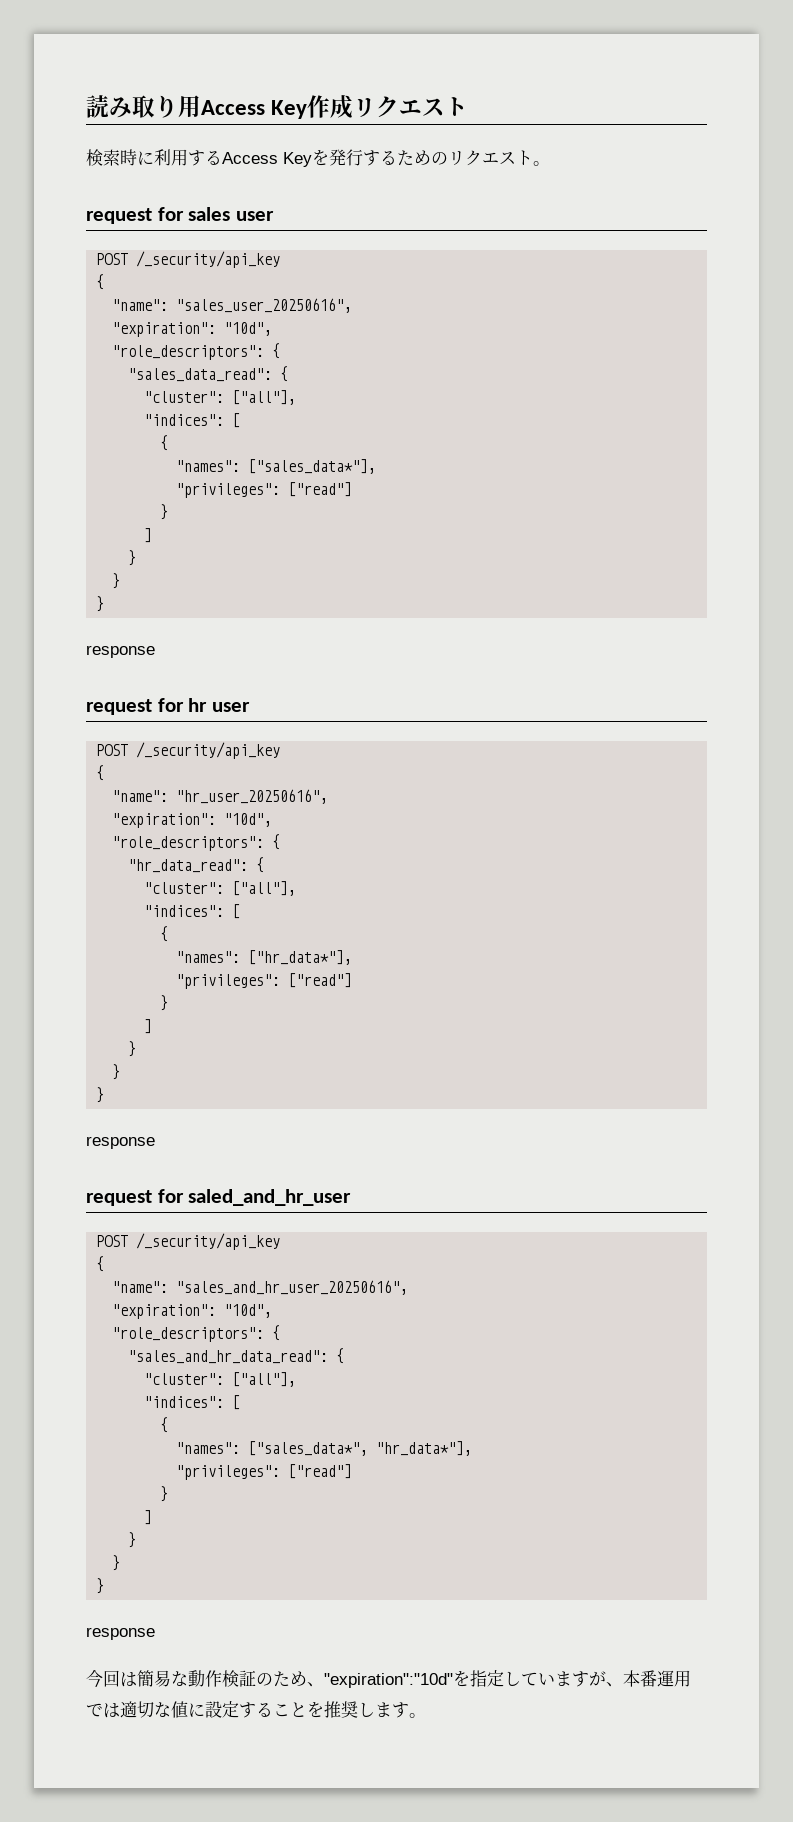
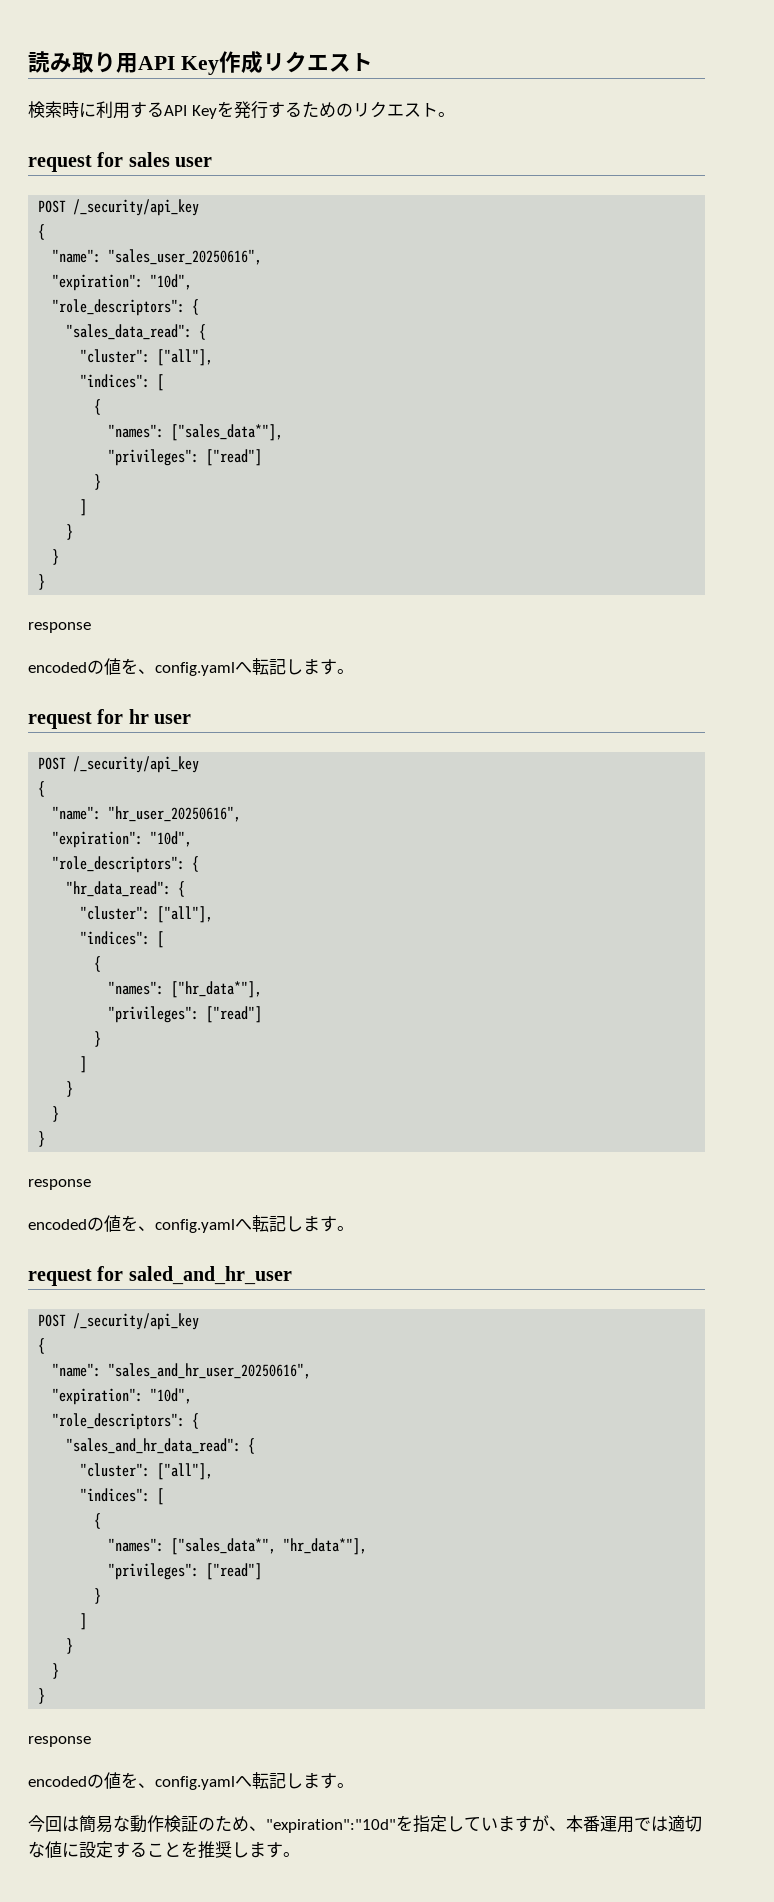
[201,100,265,115] Access -> [138,56,175,70] API
[222,152,278,164] Access -> [164,105,187,116] API
(155, 651) none -> [28,658,354,676] // encodedの値を、config.yamlへ転記します。
(155, 1142) none -> [28,1215,354,1233] // encodedの値を、config.yamlへ転記します。
(155, 1633) none -> [28,1772,354,1790] // encodedの値を、config.yamlへ転記します。

